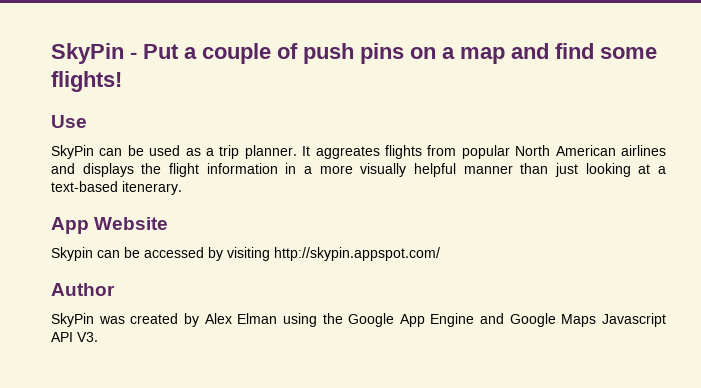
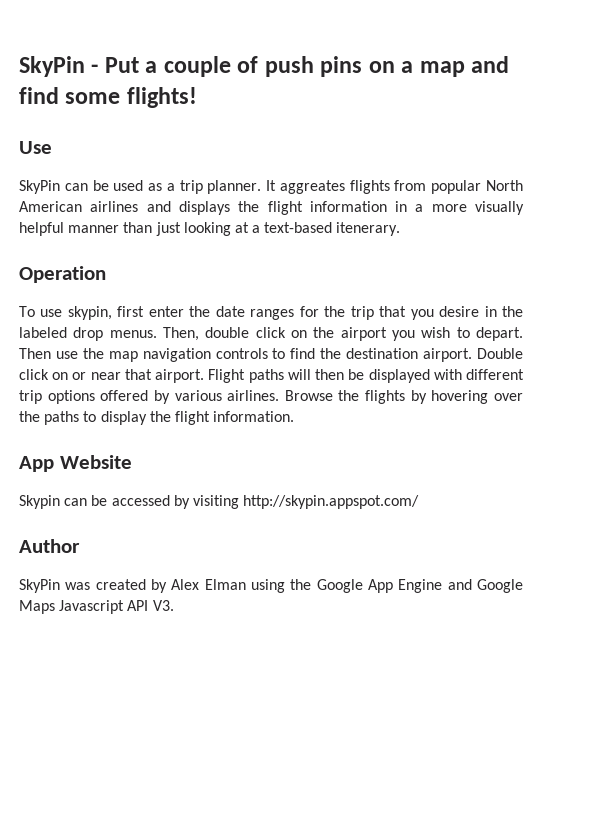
(182, 188) none -> [19,266,106,283] [19,306,523,320] [19,327,523,341] [19,348,524,362] [19,369,524,383] [19,390,523,404] [19,411,295,425] // Operation // To use skypin, first enter the date ranges for the trip that you desire in the labeled drop menus. Then, double click on the airport you wish to depart. Then use the map navigation controls to find the destination airport. Double click on or near that airport. Flight paths will then be displayed with different trip options offered by various airlines. Browse the flights by hovering over the paths to display the flight information.

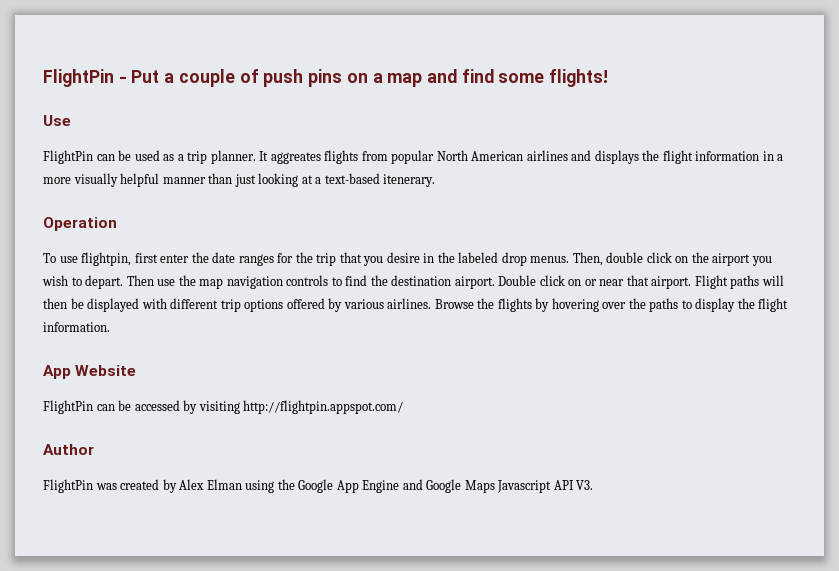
[19,56,85,77] SkyPin -> [43,69,114,87] FlightPin
[19,180,60,194] SkyPin -> [43,150,93,164] FlightPin
[67,306,112,320] skypin, -> [81,252,132,266] flightpin,
[19,495,60,509] Skypin -> [43,400,93,414] FlightPin
[243,495,420,509] http://skypin.appspot.com/ -> [243,400,404,414] http://flightpin.appspot.com/
[19,579,60,593] SkyPin -> [43,479,93,493] FlightPin

